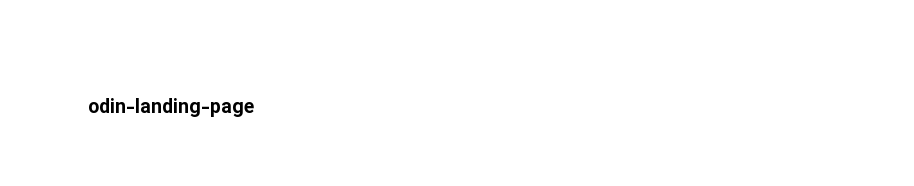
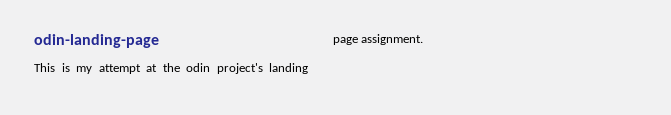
(254, 107) none -> [34,63,308,74] [333,34,424,45] // This is my attempt at the odin project's landing page assignment.

